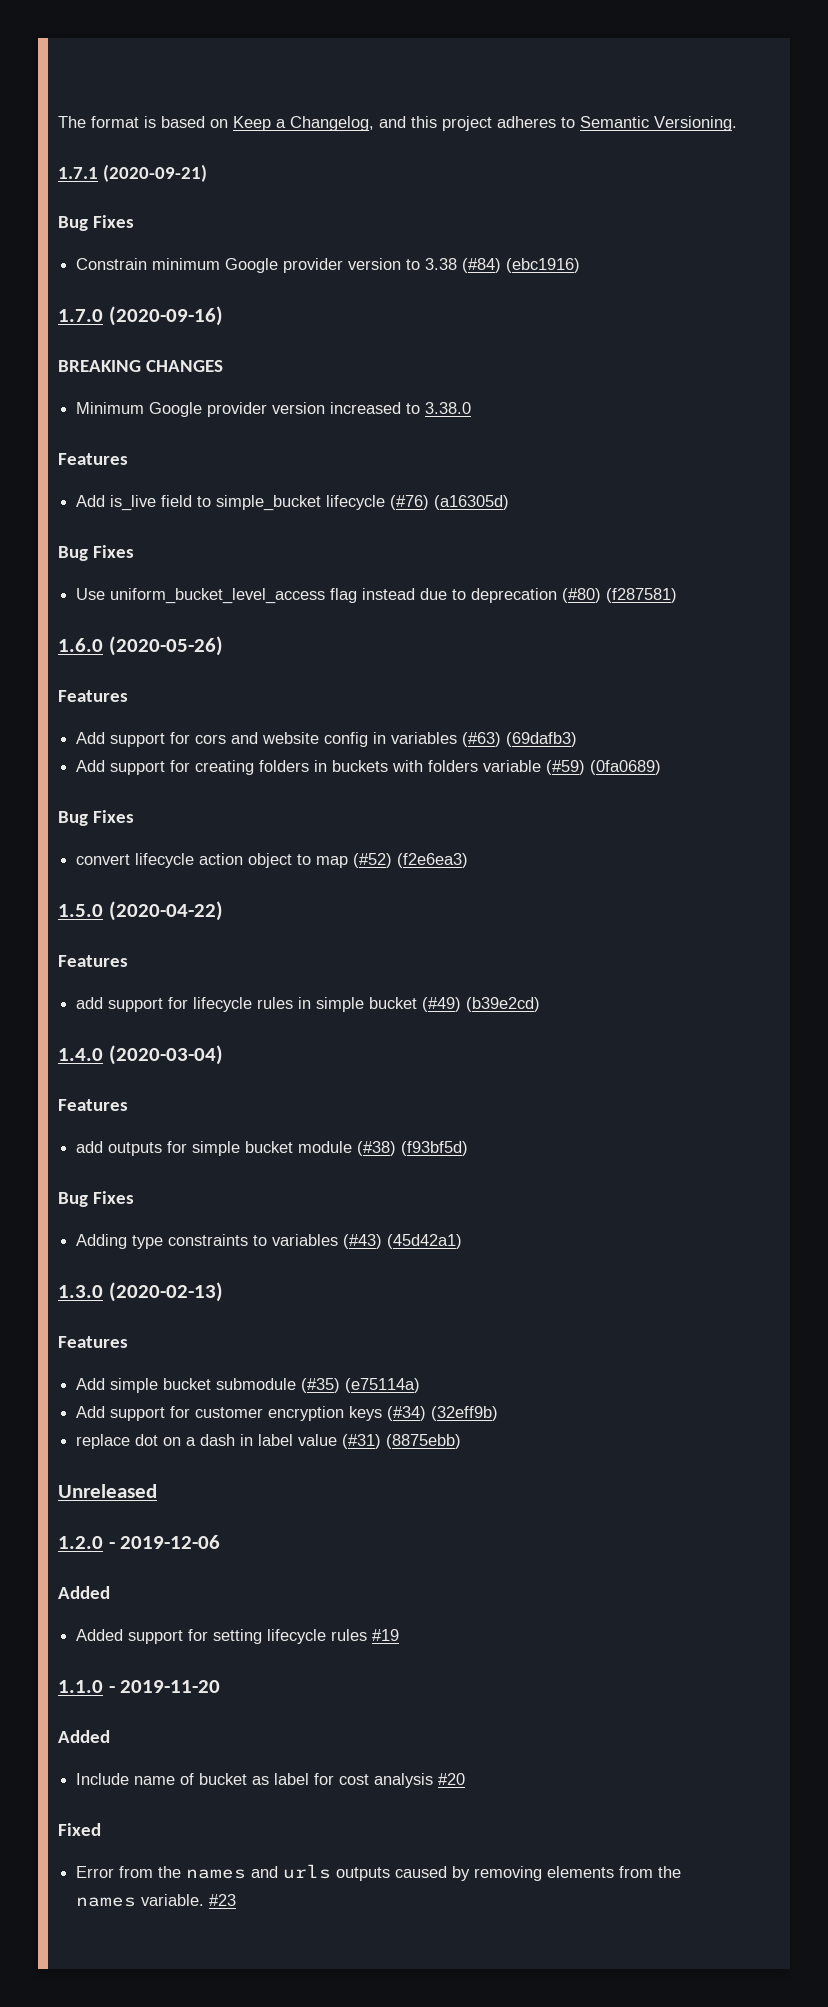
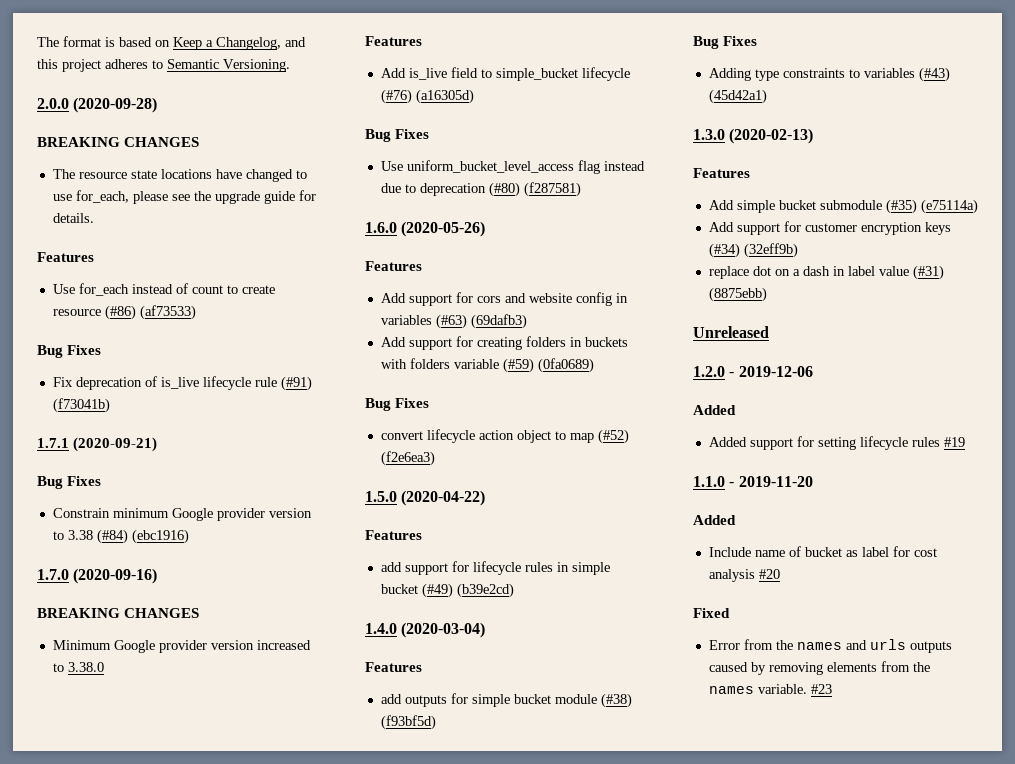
(737, 123) none -> [37,97,158,113] [37,137,200,147] [52,169,307,182] [52,190,316,204] [52,213,94,223] [37,252,94,262] [52,283,275,296] [52,305,196,320] [37,345,102,358] [52,376,312,391] [52,398,110,413] // 2.0.0 (2020-09-28) // BREAKING CHANGES // The resource state locations have changed to use for_each, please see the upgrade guide for details. // Features // Use for_each instead of count to create resource (#86) (af73533) // Bug Fixes // Fix deprecation of is_live lifecycle rule (#91) (f73041b)

